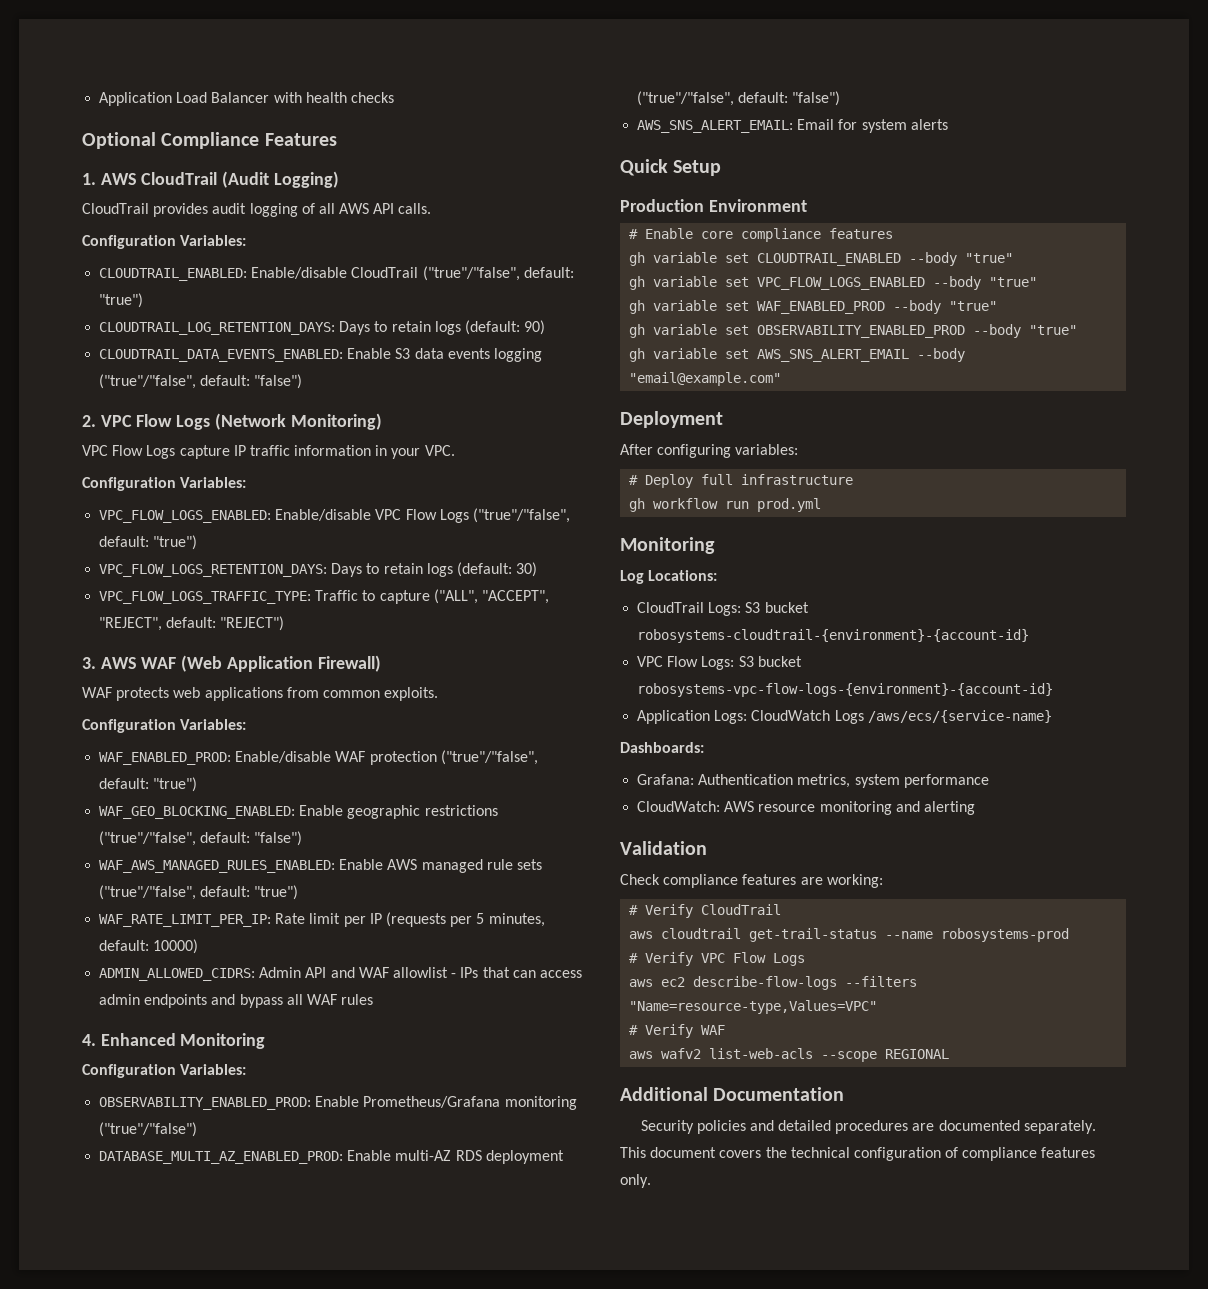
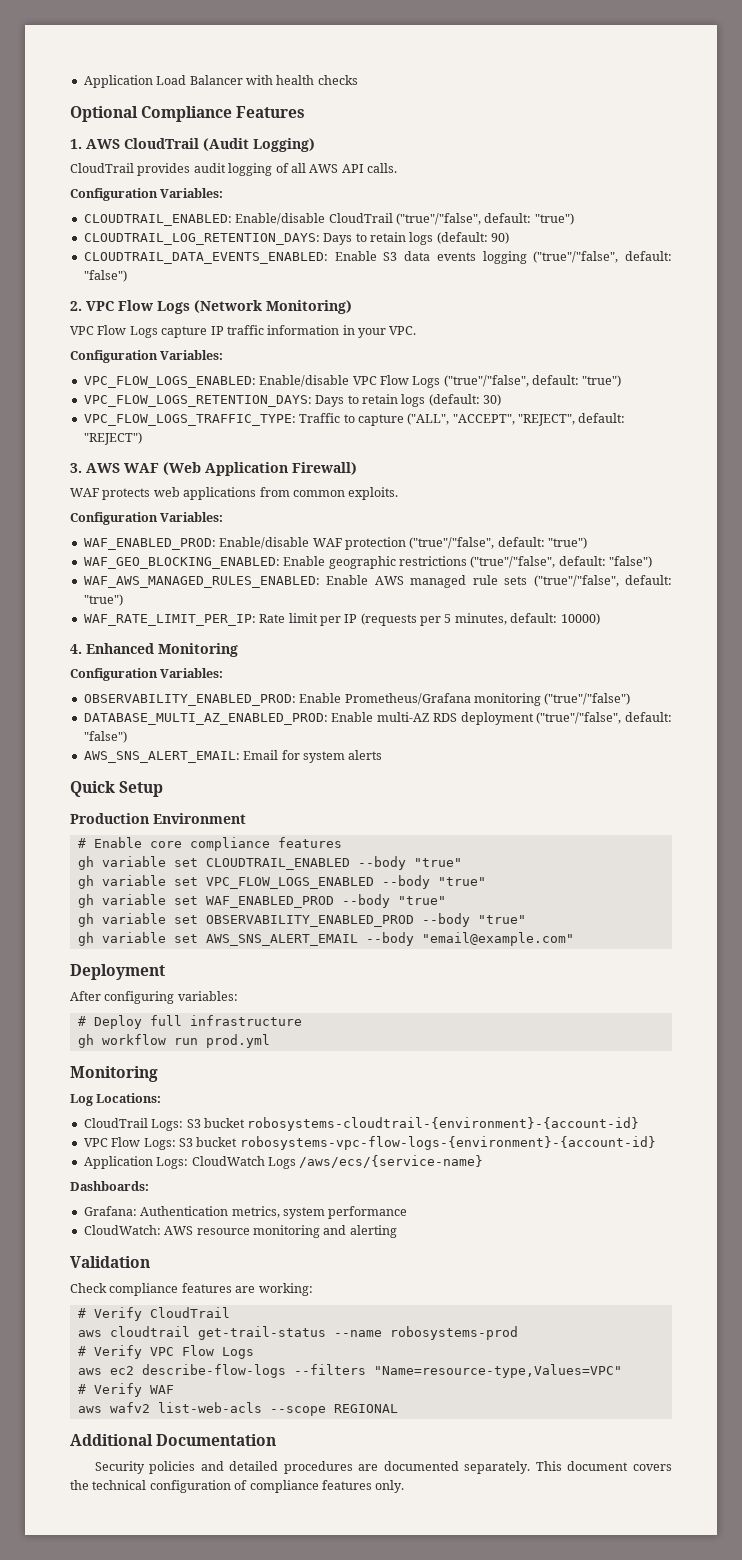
[99,967,582,981] [99,994,374,1008] // ADMIN_ALLOWED_CIDRS: Admin API and WAF allowlist - IPs that can access admin endpoints and bypass all WAF rules -> (600, 619) none

